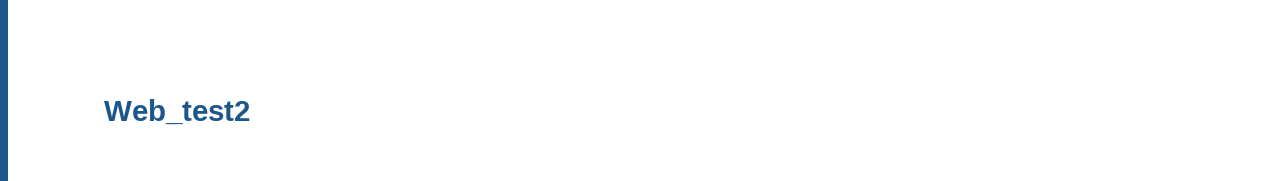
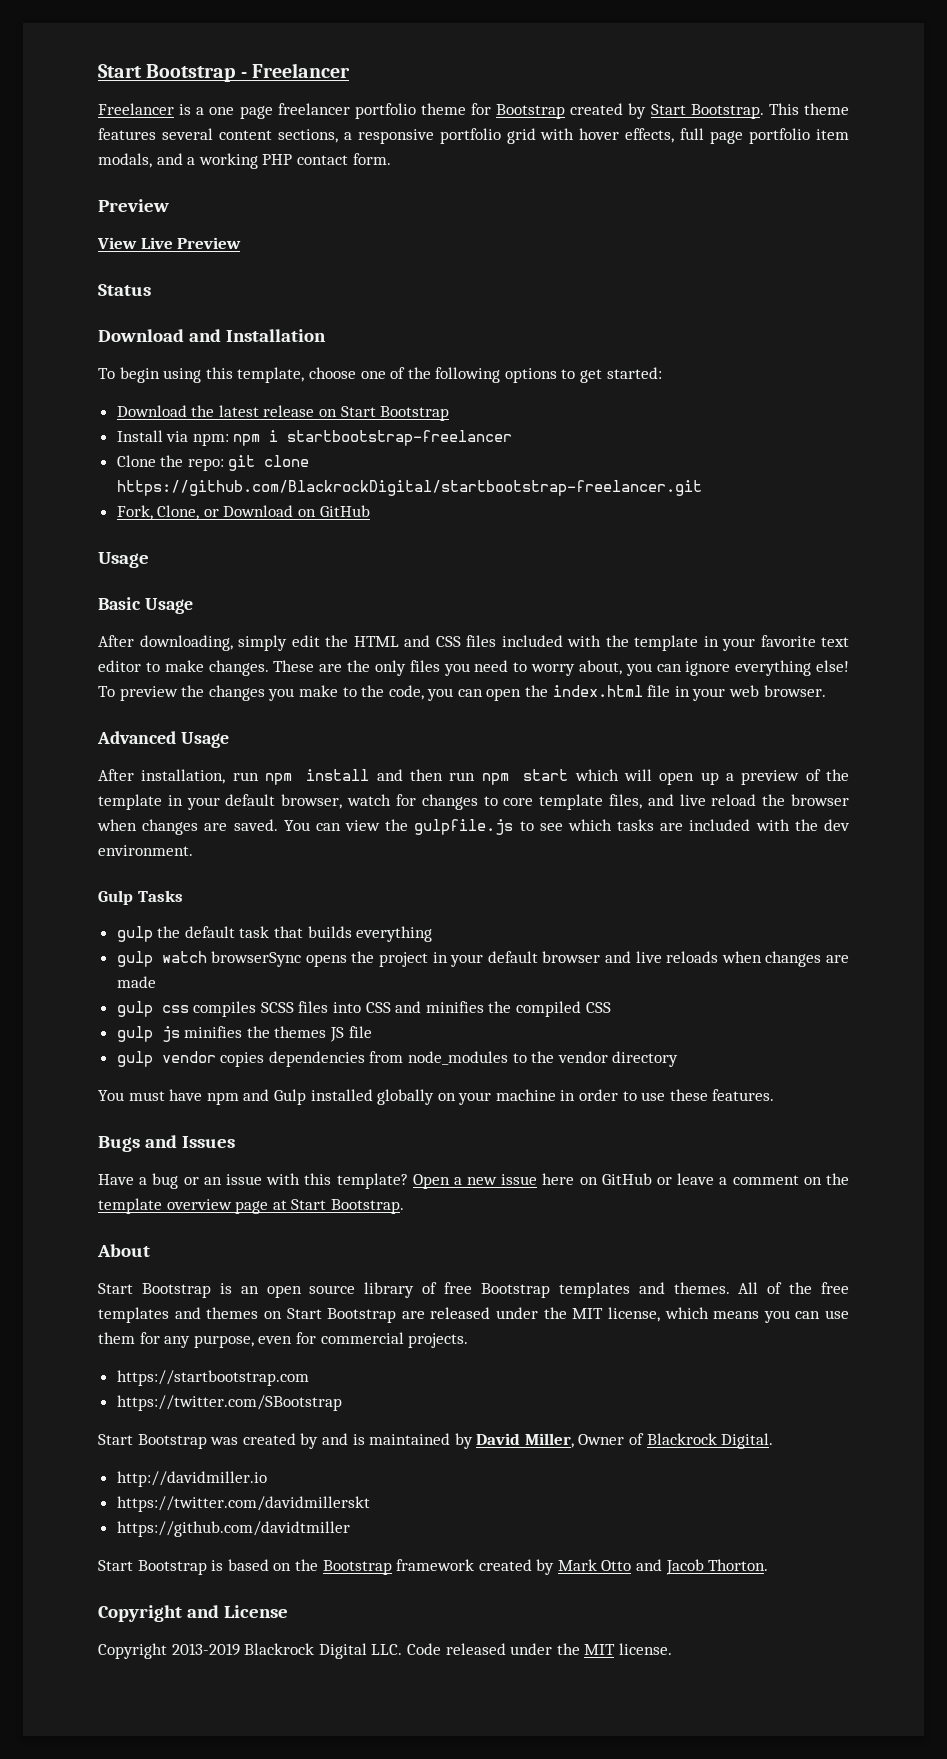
[104,99,250,125] Web_test2 -> [98,63,350,82] [98,103,849,119] [98,128,850,144] [98,153,391,169] [98,199,169,212] [97,237,242,249] [98,284,151,296] [98,329,326,342] [98,367,662,383] [116,405,450,421] [116,430,513,446] [116,455,310,471] [116,480,702,496] [116,505,370,520] [98,552,149,568] [98,597,193,614] [98,635,849,651] [98,660,850,676] [98,685,826,701] [97,731,229,748] [98,769,849,785] [98,794,849,810] [97,819,850,835] [98,845,193,856] [98,890,183,905] [116,926,433,942] [116,951,850,967] [116,976,156,988] [116,1001,611,1017] [116,1026,372,1042] [116,1051,679,1067] [98,1089,775,1105] [98,1135,235,1152] [98,1173,849,1189] [98,1198,404,1214] [97,1244,150,1257] [98,1282,849,1298] [98,1307,849,1323] [98,1332,469,1348] [116,1370,309,1386] [116,1395,342,1411] [98,1433,774,1449] [116,1471,267,1487] [116,1496,370,1512] [116,1521,350,1537] [98,1559,769,1575] [98,1605,288,1622] [98,1643,672,1659] Start Bootstrap - Freelancer // Freelancer is a one page freelancer portfolio theme for Bootstrap created by Start Bootstrap. This theme features several content sections, a responsive portfolio grid with hover effects, full page portfolio item modals, and a working PHP contact form. // Preview // View Live Preview // Status // Download and Installation // To begin using this template, choose one of the following options to get started: // Download the latest release on Start Bootstrap // Install via npm: npm i startbootstrap-freelancer // Clone the repo: git clone https://github.com/BlackrockDigital/startbootstrap-freelancer.git // Fork, Clone, or Download on GitHub // Usage // Basic Usage // After downloading, simply edit the HTML and CSS files included with the template in your favorite text editor to make changes. These are the only files you need to worry about, you can ignore everything else! To preview the changes you make to the code, you can open the index.html file in your web browser. // Advanced Usage // After installation, run npm install and then run npm start which will open up a preview of the template in your default browser, watch for changes to core template files, and live reload the browser when changes are saved. You can view the gulpfile.js to see which tasks are included with the dev environment. // Gulp Tasks // gulp the default task that builds everything // gulp watch browserSync opens the project in your default browser and live reloads when changes are made // gulp css compiles SCSS files into CSS and minifies the compiled CSS // gulp js minifies the themes JS file // gulp vendor copies dependencies from node_modules to the vendor directory // You must have npm and Gulp installed globally on your machine in order to use these features. // Bugs and Issues // Have a bug or an issue with this template? Open a new issue here on GitHub or leave a comment on the template overview page at Start Bootstrap. // About // Start Bootstrap is an open source library of free Bootstrap templates and themes. All of the free templates and themes on Start Bootstrap are released under the MIT license, which means you can use them for any purpose, even for commercial projects. // https://startbootstrap.com // https://twitter.com/SBootstrap // Start Bootstrap was created by and is maintained by David Miller, Owner of Blackrock Digital. // http://davidmiller.io // https://twitter.com/davidmillerskt // https://github.com/davidtmiller // Start Bootstrap is based on the Bootstrap framework created by Mark Otto and Jacob Thorton. // Copyright and License // Copyright 2013-2019 Blackrock Digital LLC. Code released under the MIT license.

